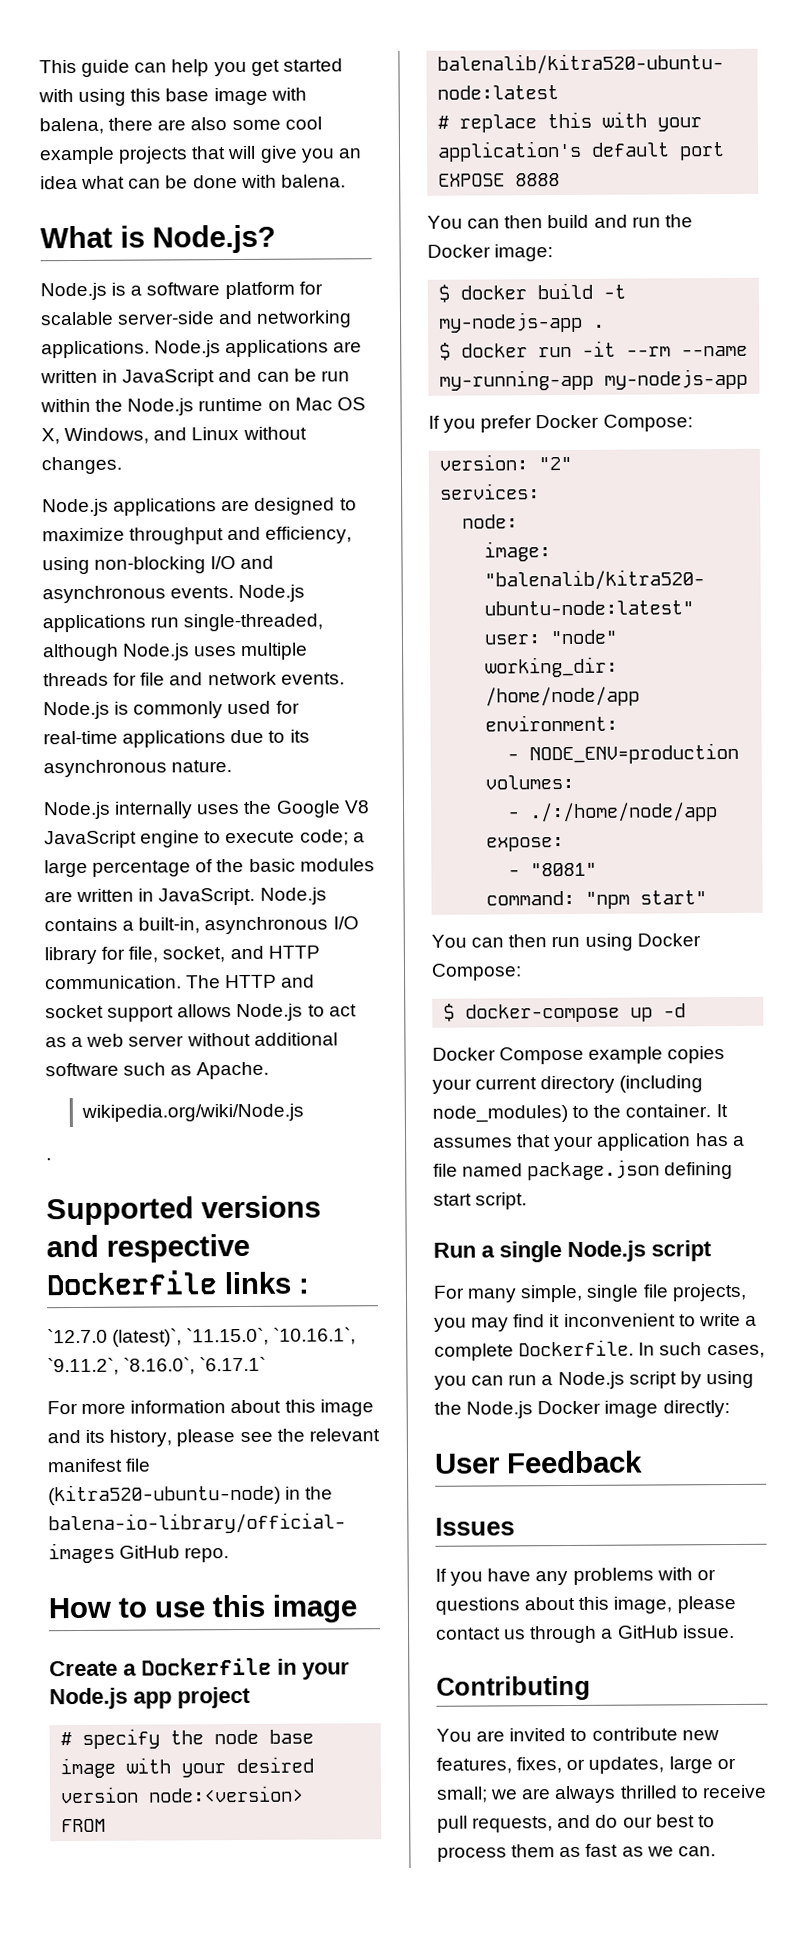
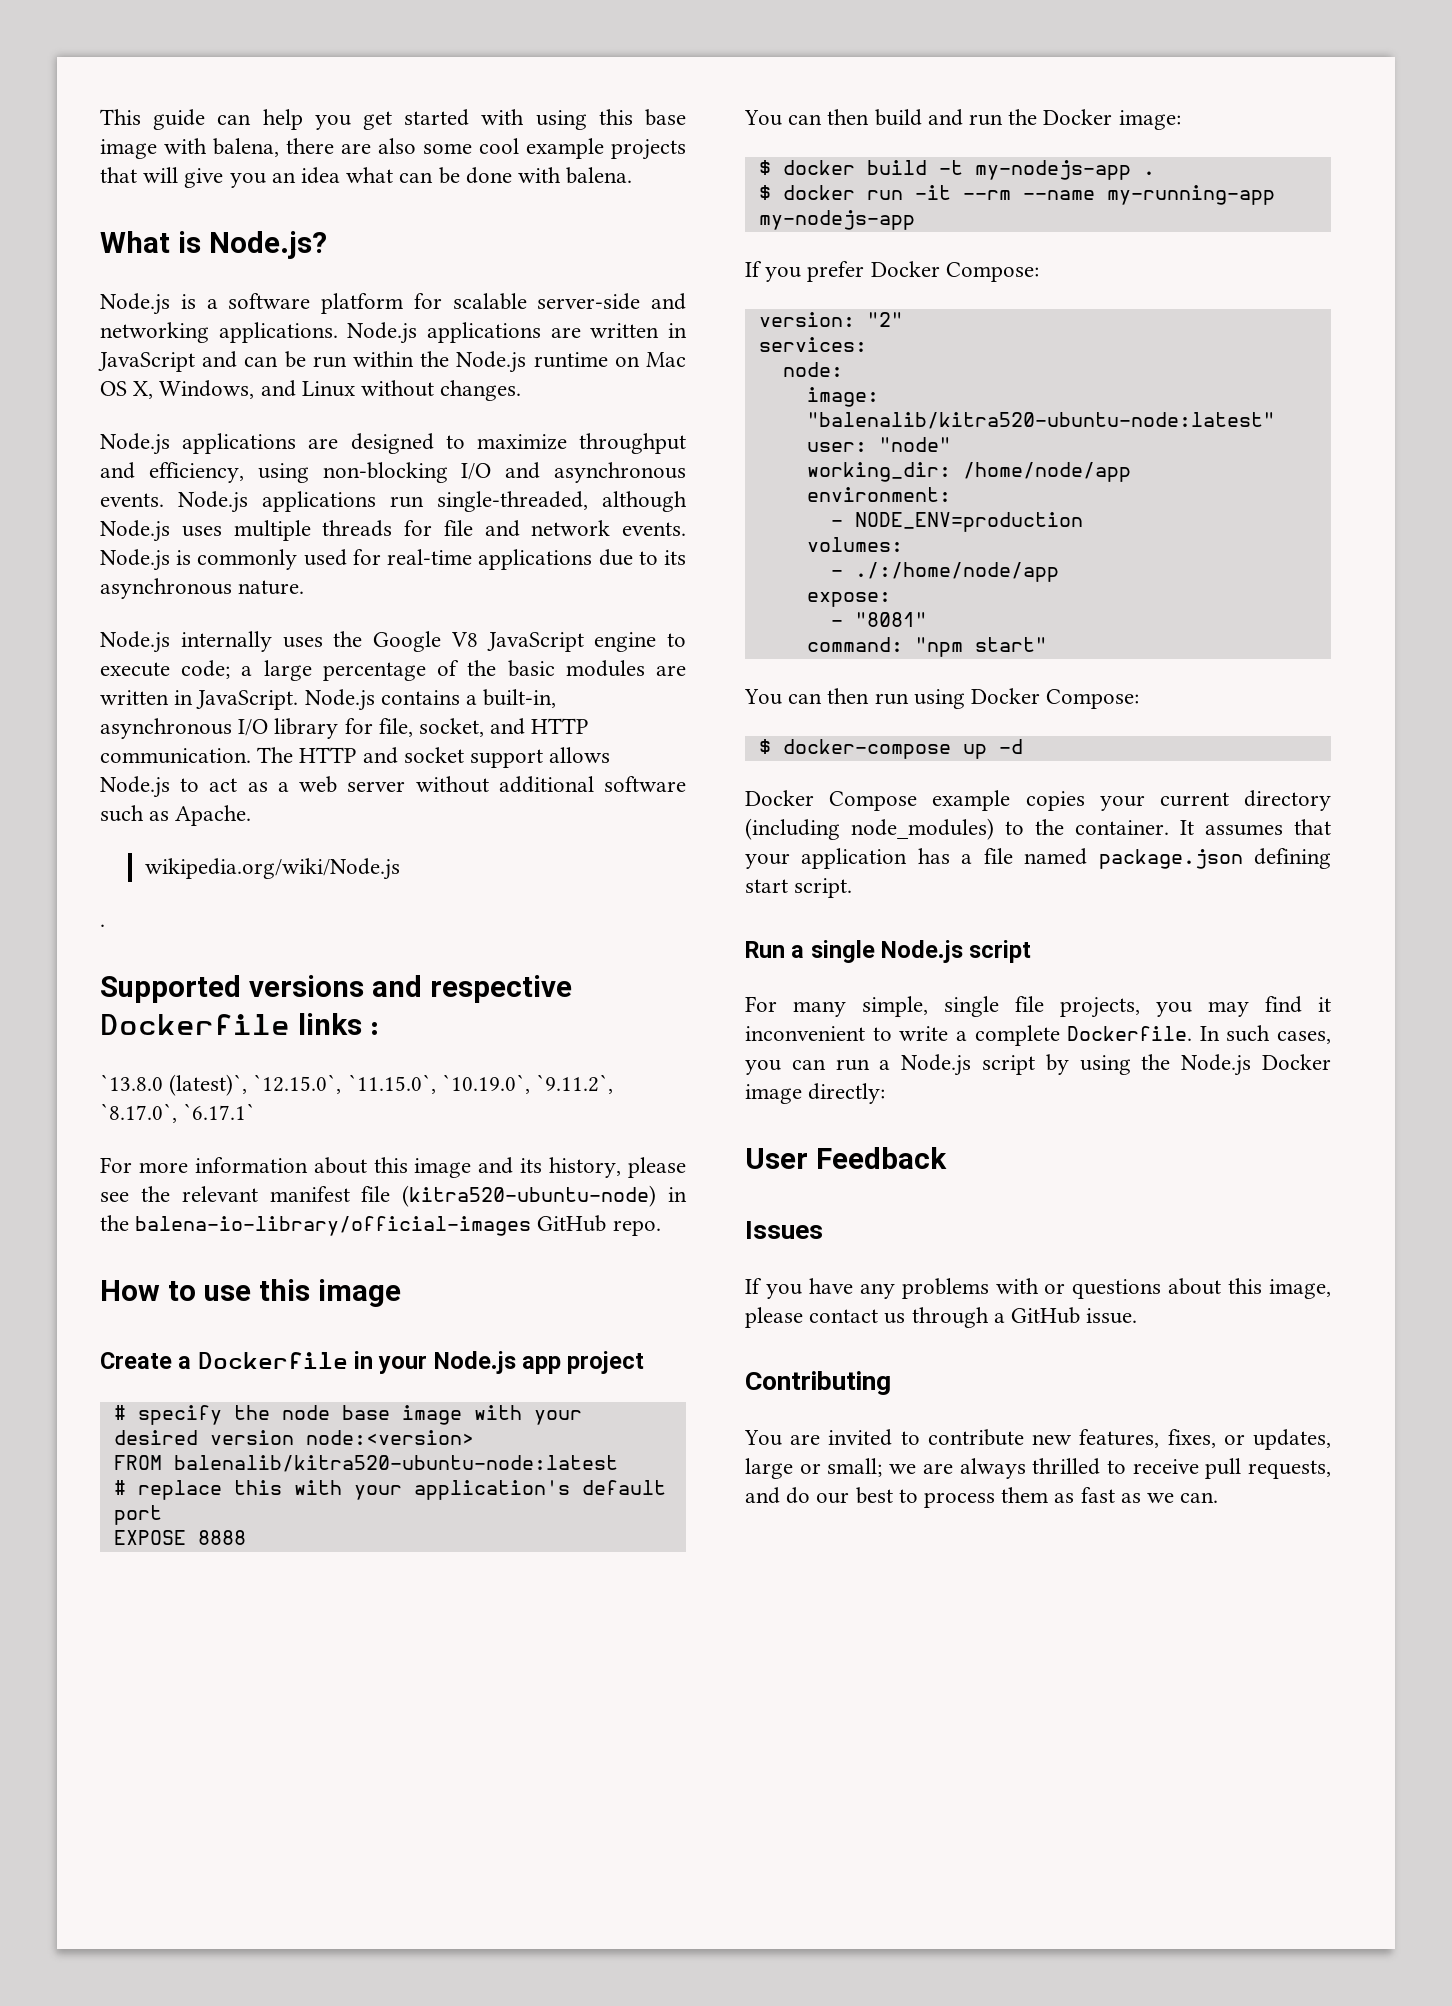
[47,1327,357,1347] [47,1357,196,1376] `12.7.0 (latest)`, `11.15.0`, `10.16.1`, `9.11.2`, `8.16.0`, -> [100,1074,614,1096] [100,1103,177,1123] `13.8.0 (latest)`, `12.15.0`, `11.15.0`, `10.19.0`, `9.11.2`, `8.17.0`,

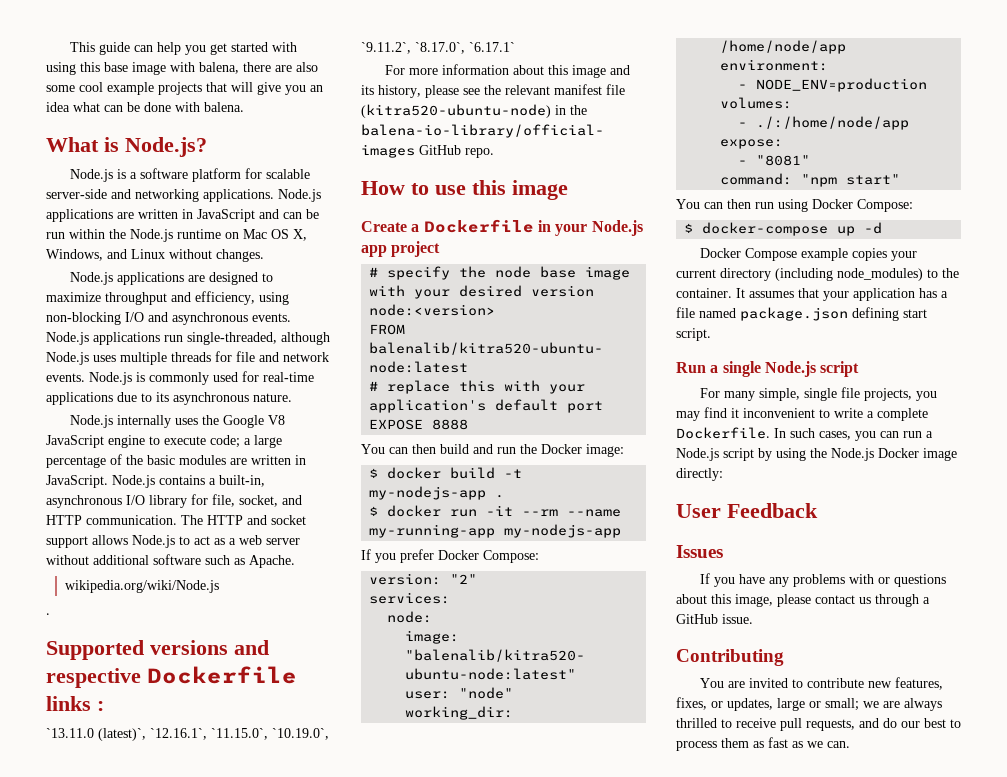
[100,1074,342,1096] `13.8.0 (latest)`, `12.15.0`, -> [46,728,207,741] `13.11.0 (latest)`, `12.16.1`,

